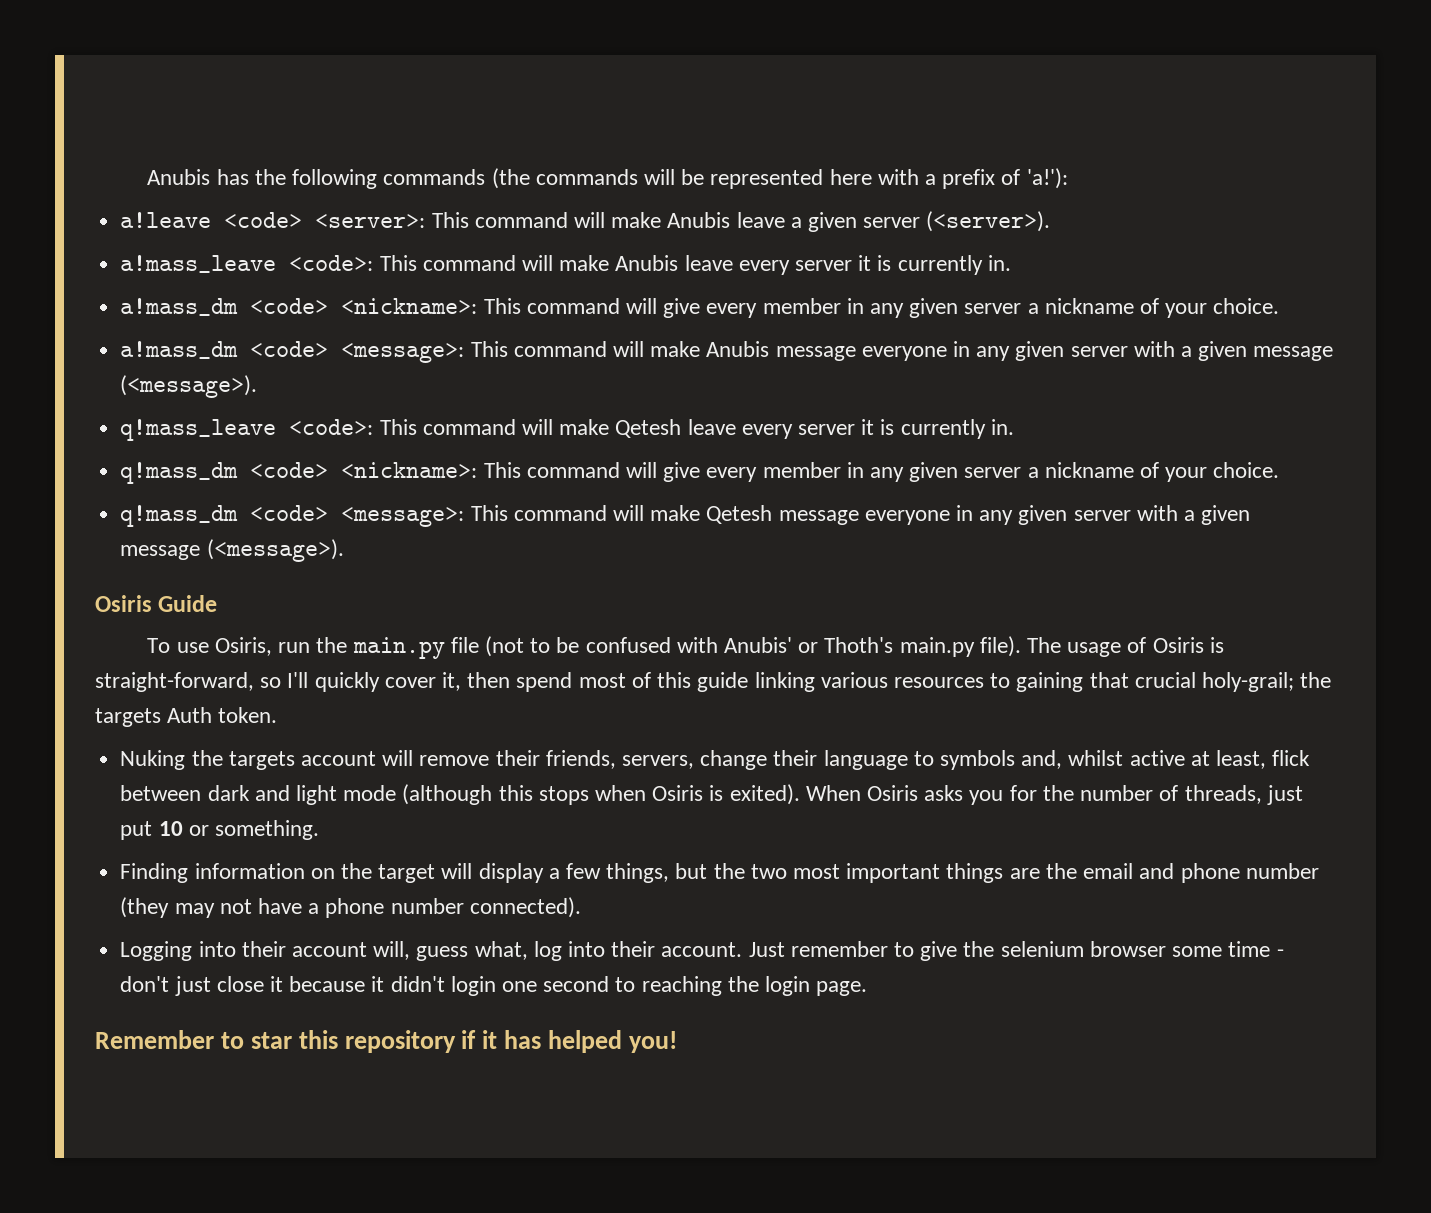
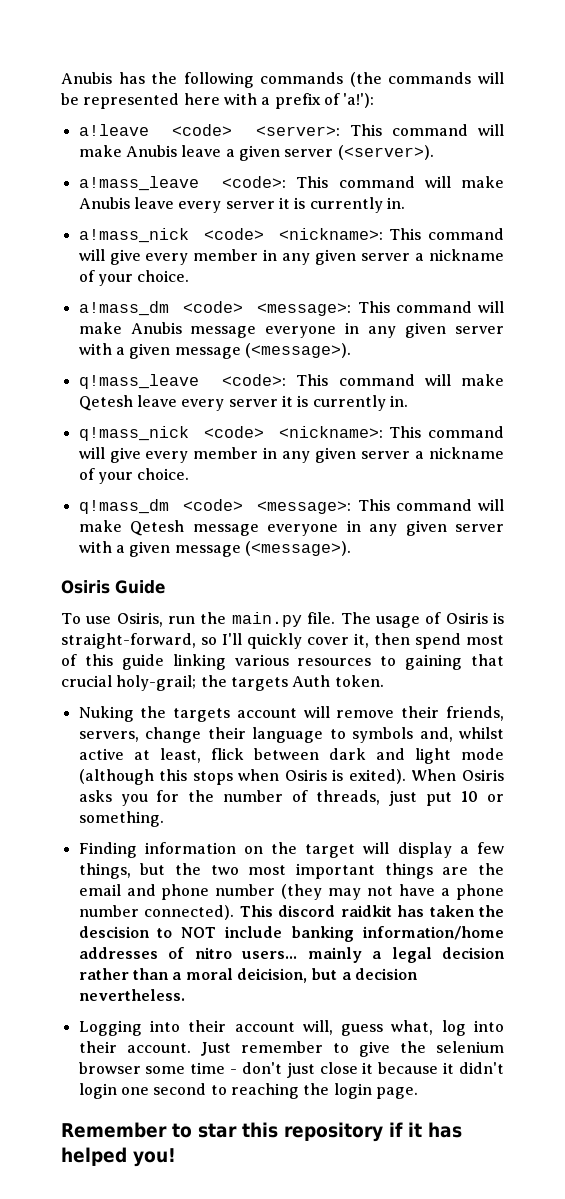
[120,298,239,316] a!mass_dm -> [78,228,189,243] a!mass_nick
[120,462,239,484] q!mass_dm -> [78,426,189,441] q!mass_nick
[450,636,1021,657] file (not to be confused with Anubis' or Thoth's main.py file). -> [307,612,336,624] file.
(581, 907) none -> [239,905,504,917] [78,926,504,942] [78,947,505,963] [78,968,418,983] [78,989,185,1001] This discord raidkit has taken the descision to NOT include banking information/home addresses of nitro users... mainly a legal decision rather than a moral deicision, but a decision nevertheless.

